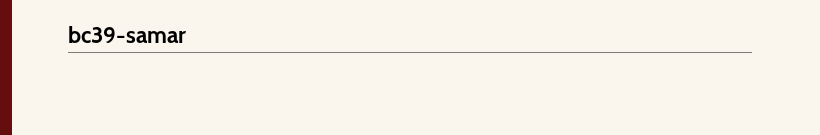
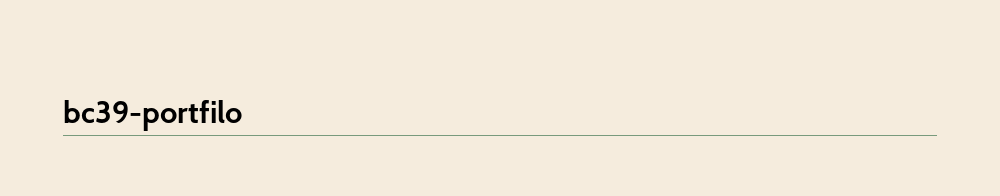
[68,26,186,43] bc39-samar -> [63,100,242,131] bc39-portfilo

